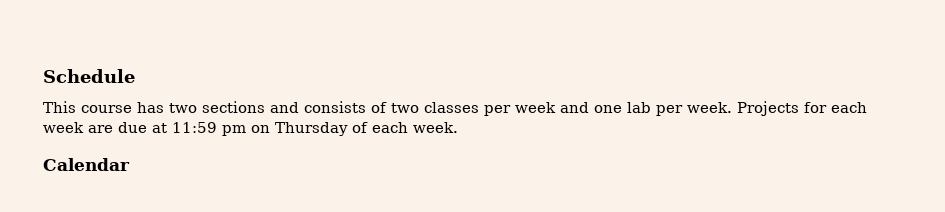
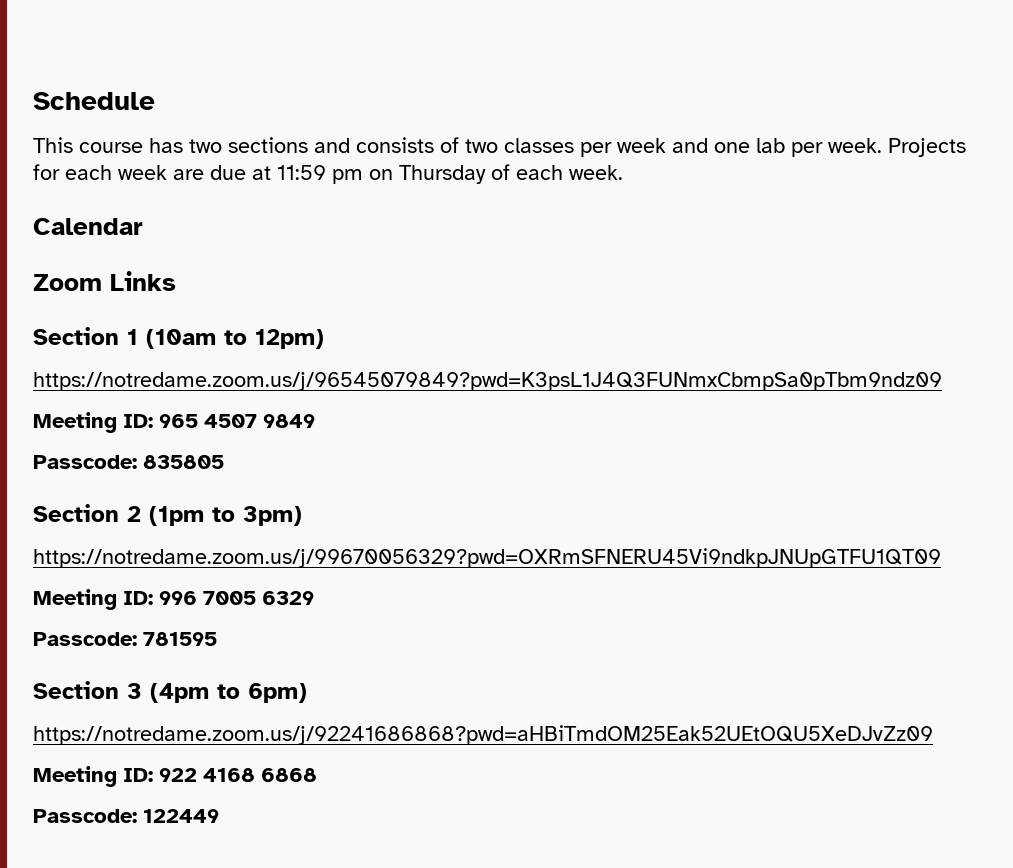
(130, 164) none -> [33,271,176,291] [33,327,324,349] [33,372,942,391] [33,412,315,433] [33,455,224,469] [33,504,302,526] [33,548,941,568] [33,589,314,610] [33,632,217,646] [33,681,307,703] [33,725,933,745] [33,766,317,787] [33,809,219,823] // Zoom Links // Section 1 (10am to 12pm) // https://notredame.zoom.us/j/96545079849?pwd=K3psL1J4Q3FUNmxCbmpSa0pTbm9ndz09 // Meeting ID: 965 4507 9849 // Passcode: 835805 // Section 2 (1pm to 3pm) // https://notredame.zoom.us/j/99670056329?pwd=OXRmSFNERU45Vi9ndkpJNUpGTFU1QT09 // Meeting ID: 996 7005 6329 // Passcode: 781595 // Section 3 (4pm to 6pm) // https://notredame.zoom.us/j/92241686868?pwd=aHBiTmdOM25Eak52UEtOQU5XeDJvZz09 // Meeting ID: 922 4168 6868 // Passcode: 122449

